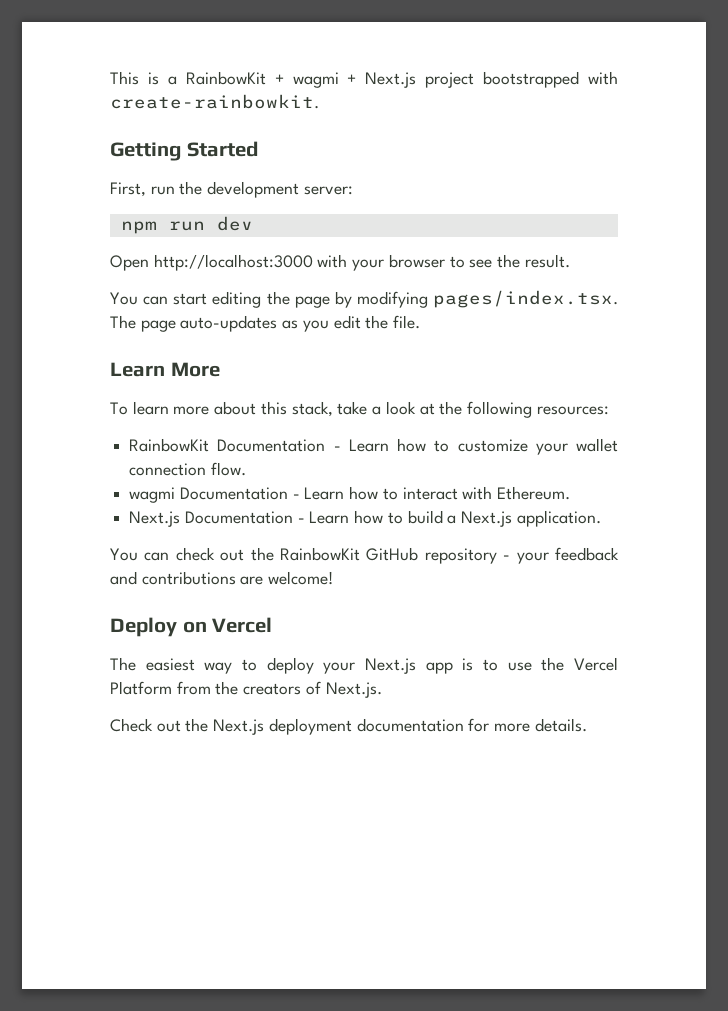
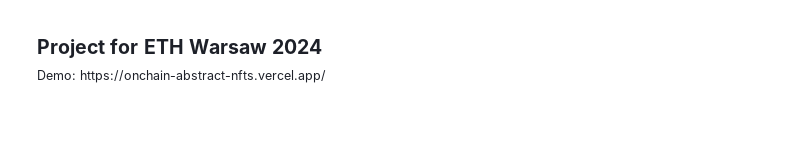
[110,71,618,88] [110,94,319,109] [110,141,258,161] [110,181,353,198] [120,216,253,234] [110,254,570,271] [110,290,618,308] [110,315,421,332] [110,362,220,377] [110,401,609,418] [129,438,618,455] [129,462,246,476] [129,486,571,503] [129,510,601,527] [110,547,619,564] [110,571,334,585] [110,617,273,637] [110,657,618,674] [110,681,382,698] [110,718,587,735] This is a RainbowKit + wagmi + Next.js project bootstrapped with create-rainbowkit. // Getting Started // First, run the development server: // npm run dev // Open http://localhost:3000 with your browser to see the result. // You can start editing the page by modifying pages/index.tsx. The page auto-updates as you edit the file. // Learn More // To learn more about this stack, take a look at the following resources: // RainbowKit Documentation - Learn how to customize your wallet connection flow. // wagmi Documentation - Learn how to interact with Ethereum. // Next.js Documentation - Learn how to build a Next.js application. // You can check out the RainbowKit GitHub repository - your feedback and contributions are welcome! // Deploy on Vercel // The easiest way to deploy your Next.js app is to use the Vercel Platform from the creators of Next.js. // Check out the Next.js deployment documentation for more details. -> [37,38,323,58] [37,70,326,83] Project for ETH Warsaw 2024 // Demo: https://onchain-abstract-nfts.vercel.app/

